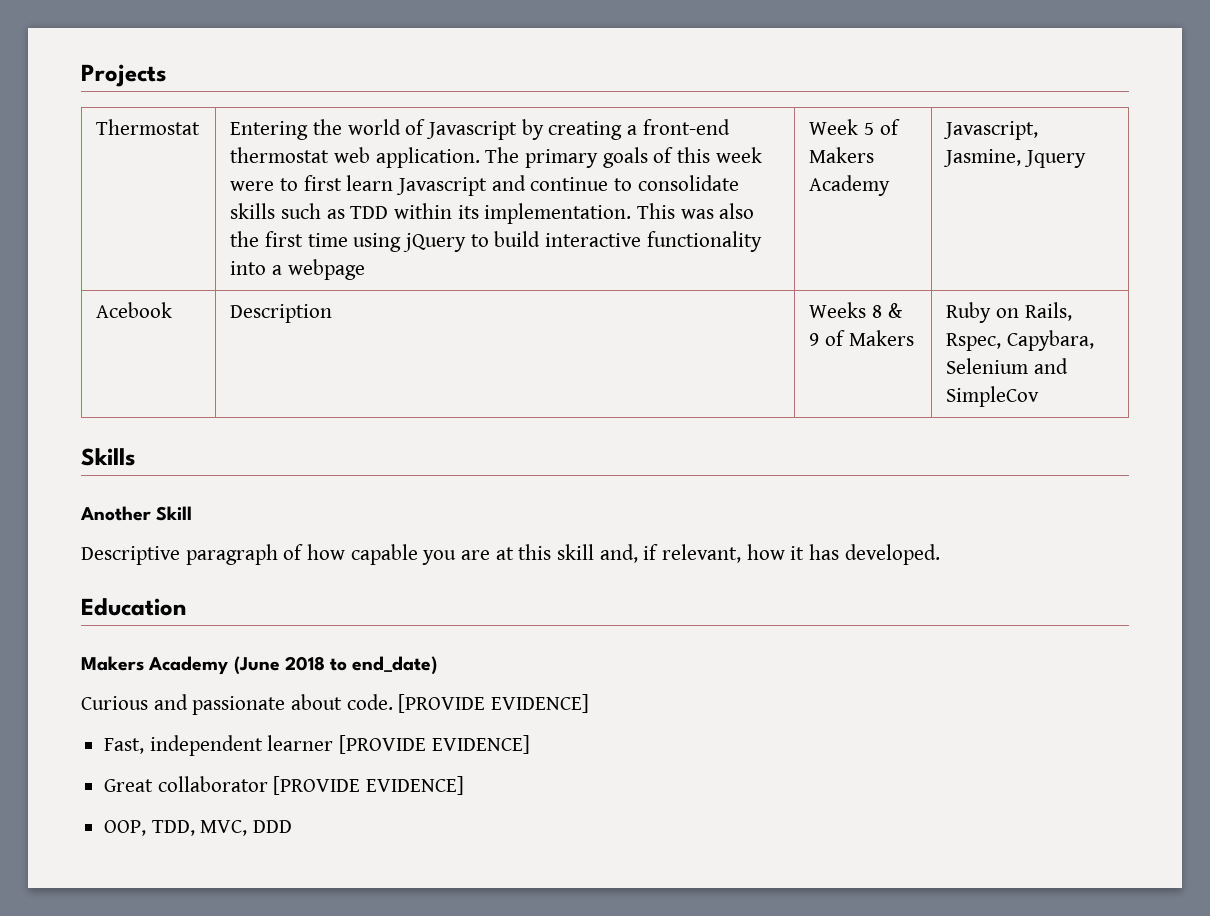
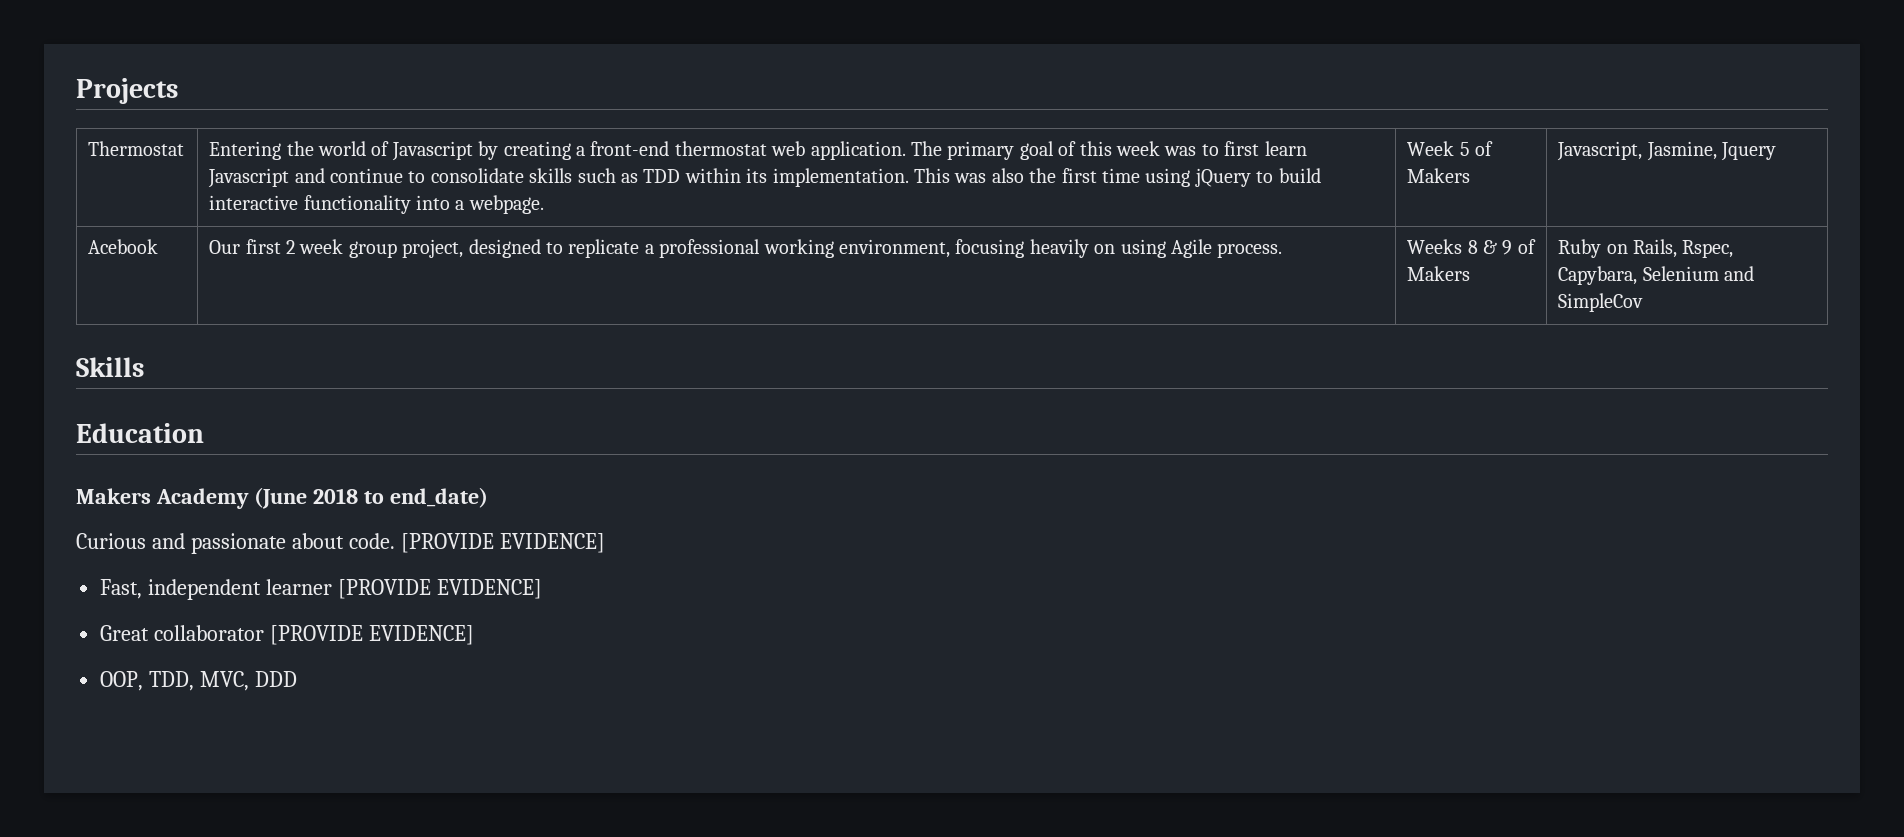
[602,147,648,168] goals -> [1019,141,1054,160] goal
[230,181,275,191] were -> [1164,146,1197,156] was
[287,259,365,280] webpage -> [468,195,544,214] webpage.
[809,175,891,196] Academy -> (1471, 175) none
[230,304,333,323] Description -> [209,239,1283,258] Our first 2 week group project, designed to replicate a professional working environment, focusing heavily on using Agile process.
[80,506,193,521] [81,544,940,565] // Another Skill // Descriptive paragraph of how capable you are at this skill and, if relevant, how it has developed. -> (144, 367) none

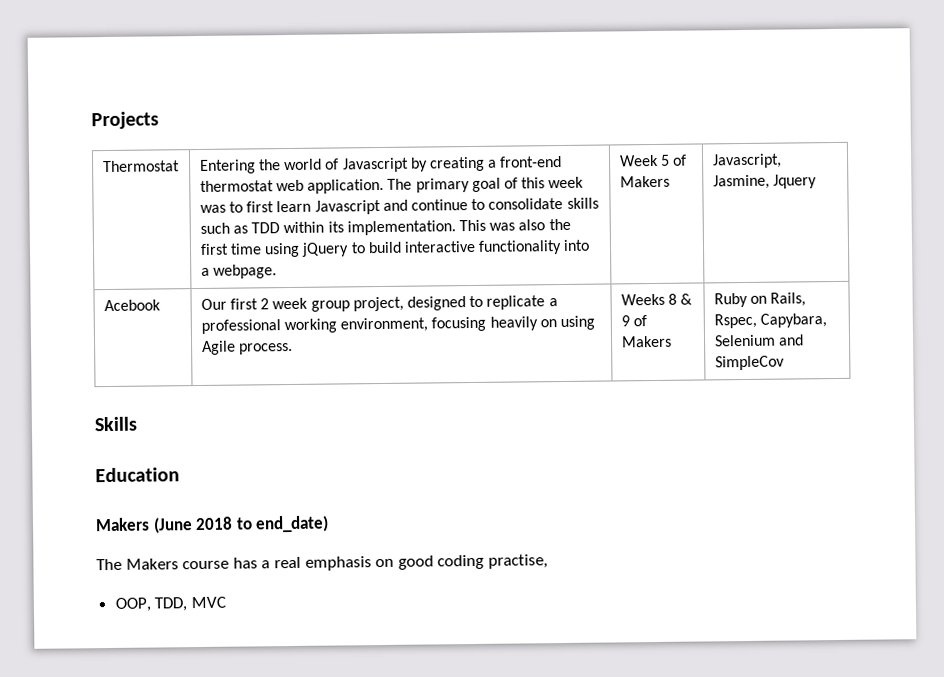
[155,488,249,509] Academy -> (150, 524) none
[76,533,605,554] [100,579,542,600] [100,625,475,645] Curious and passionate about code. [PROVIDE EVIDENCE] // Fast, independent learner [PROVIDE EVIDENCE] // Great collaborator [PROVIDE EVIDENCE] -> [96,554,548,571] The Makers course has a real emphasis on good coding practise,
[200,671,298,691] MVC, DDD -> [190,596,226,609] MVC

